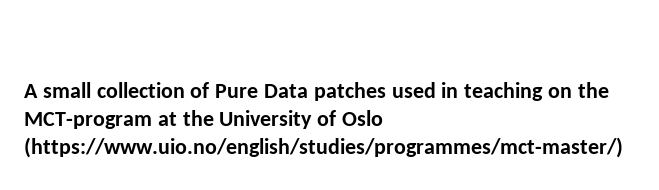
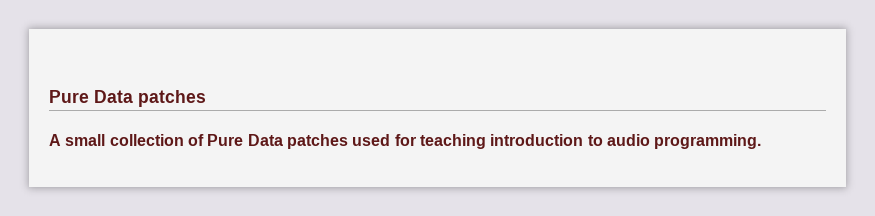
(24, 91) none -> [49,90,206,107] Pure Data patches //
[441,82,609,101] [24,110,384,129] [24,137,623,158] in teaching on the MCT-program at the University of Oslo (https://www.uio.no/english/studies/programmes/mct-master/) -> [394,134,762,149] for teaching introduction to audio programming.

